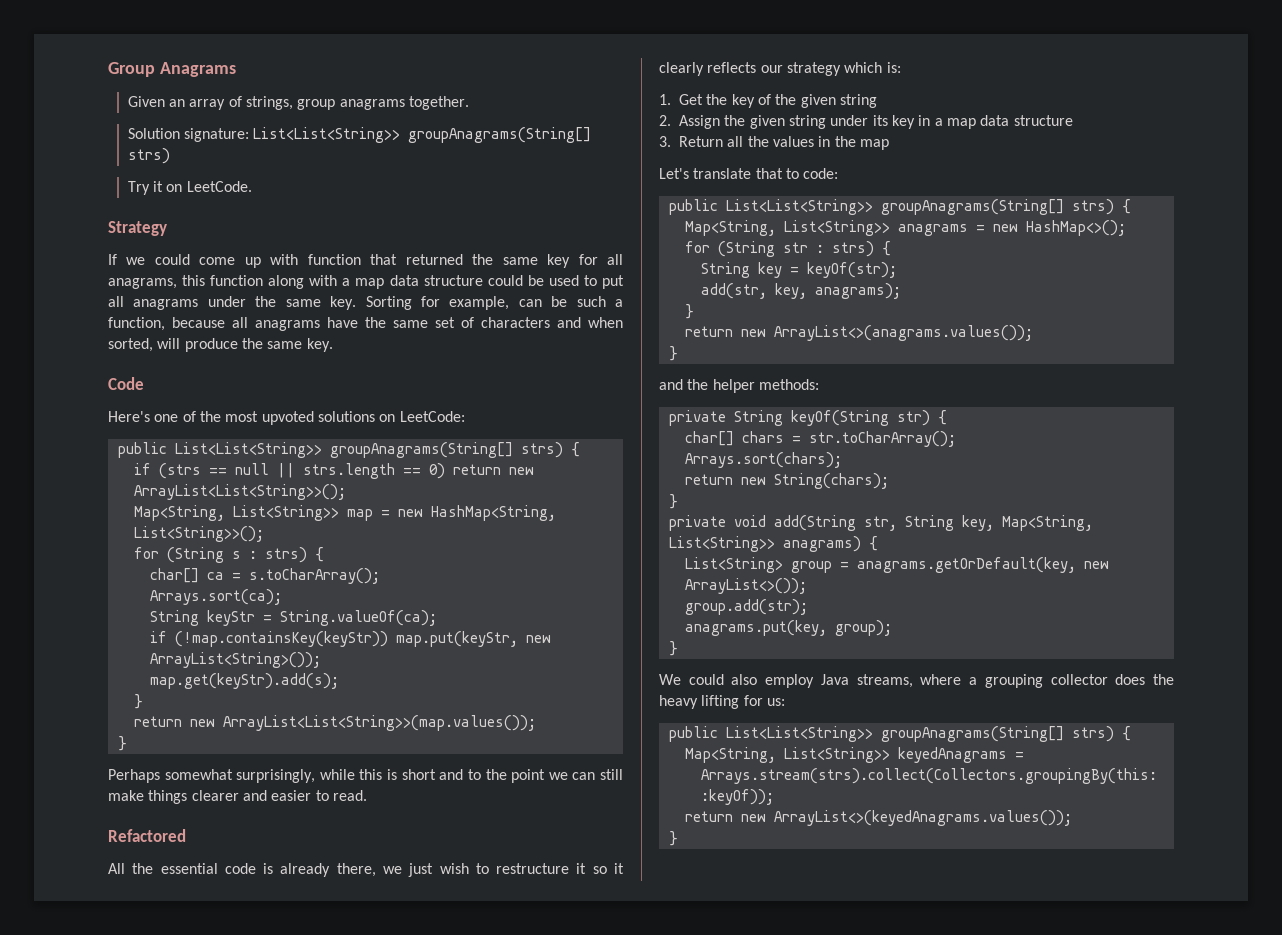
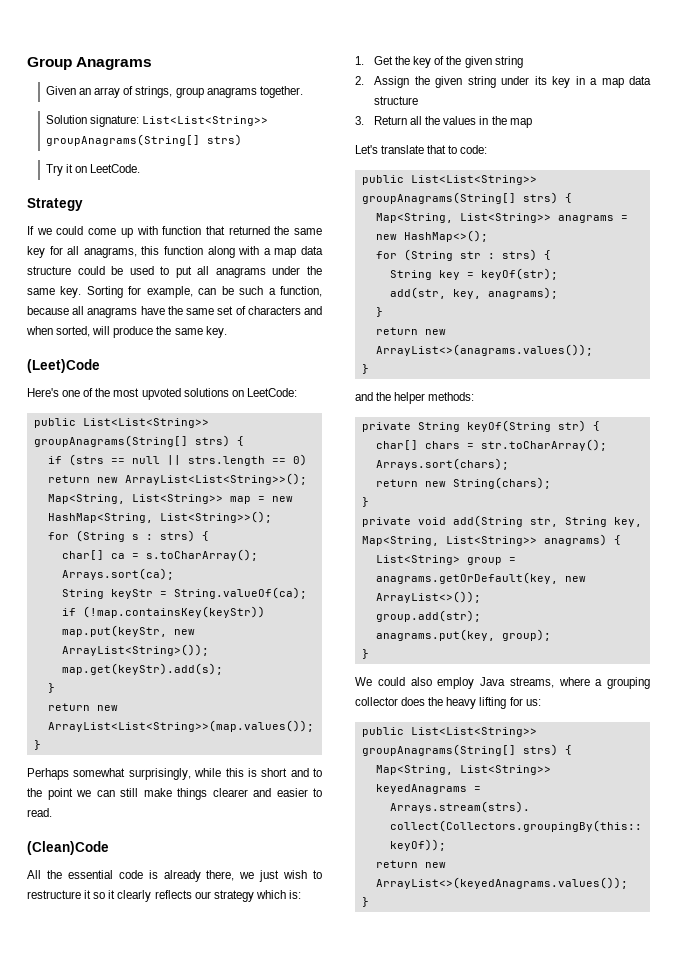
[108,377,144,390] Code -> [27,359,100,373] (Leet)Code
[108,829,186,842] Refactored -> [27,841,109,855] (Clean)Code

